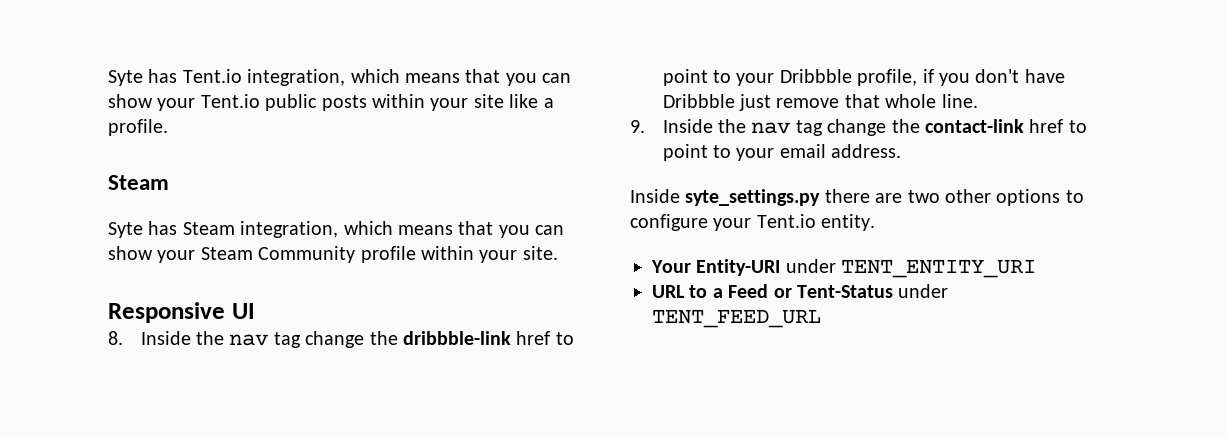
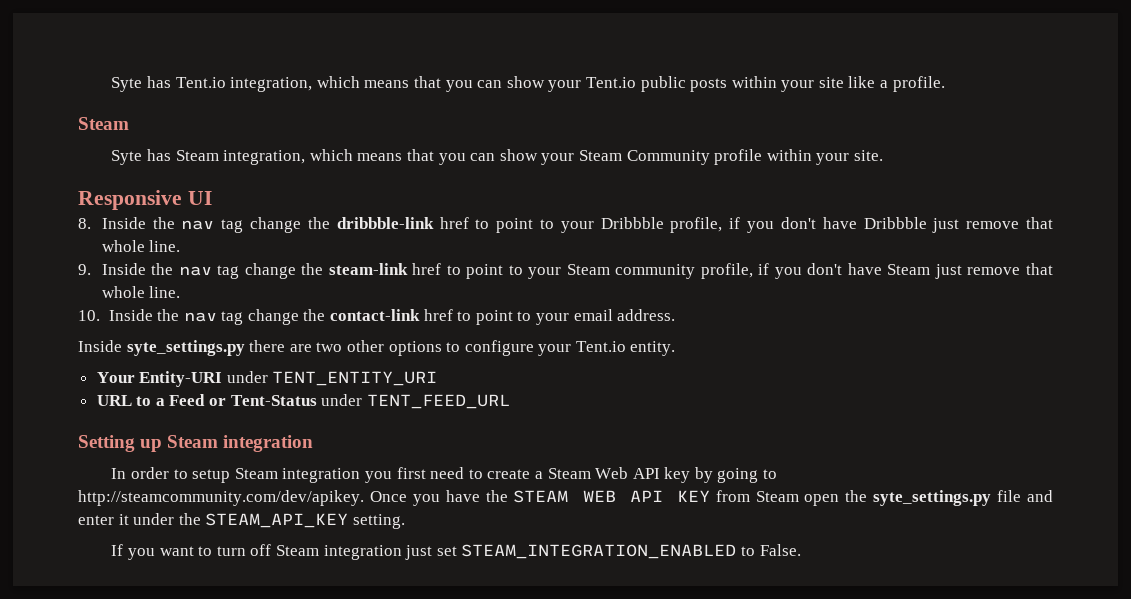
(920, 126) none -> [328,263,1053,279] [101,286,181,298] [78,309,326,325] steam-link href to point to your Steam community profile, if you don't have Steam just remove that whole line. // 10. Inside the nav tag change the
(821, 318) none -> [78,435,314,452] [111,467,778,483] [78,490,1053,506] [78,513,405,529] [111,544,801,560] // Setting up Steam integration // In order to setup Steam integration you first need to create a Steam Web API key by going to http://steamcommunity.com/dev/apikey. Once you have the STEAM WEB API KEY from Steam open the syte_settings.py file and enter it under the STEAM_API_KEY setting. // If you want to turn off Steam integration just set STEAM_INTEGRATION_ENABLED to False.

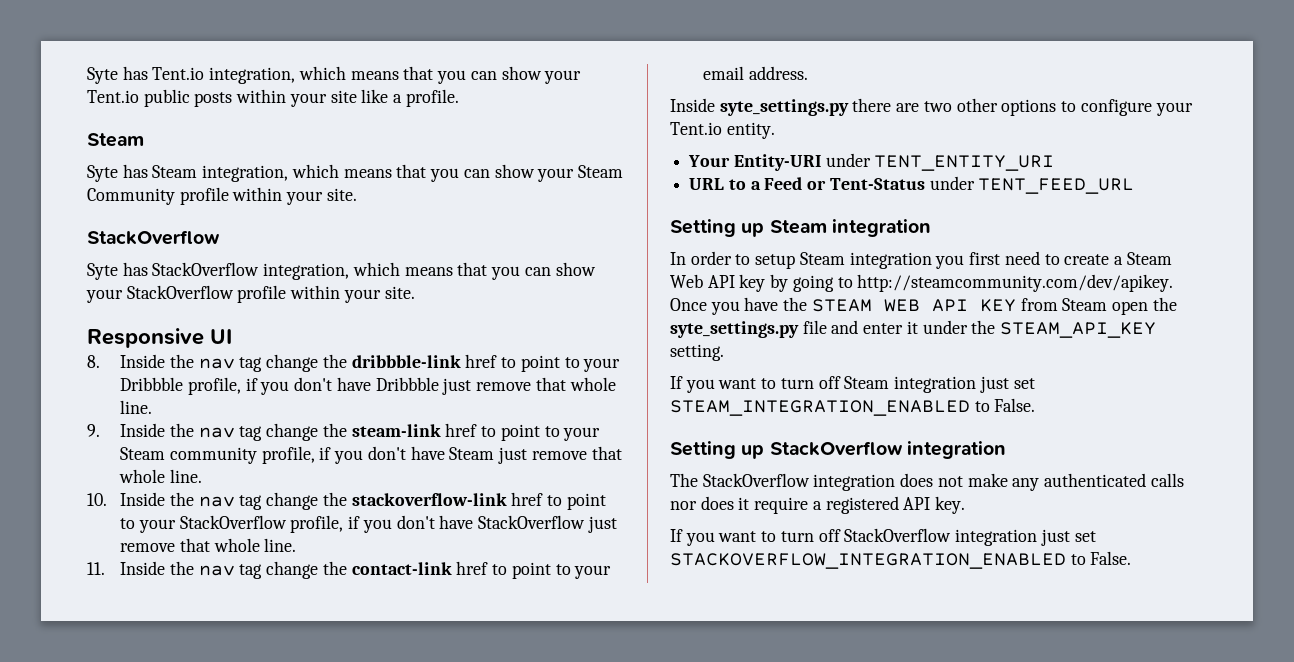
(883, 155) none -> [87,230,220,245] [87,262,596,280] [86,285,415,303] // StackOverflow // Syte has StackOverflow integration, which means that you can show your StackOverflow profile within your site.
(326, 315) none -> [351,492,606,510] [120,515,617,533] [120,538,297,552] [87,561,347,579] stackoverflow-link href to point to your StackOverflow profile, if you don't have StackOverflow just remove that whole line. // 11. Inside the nav tag change the
(801, 550) none -> [670,441,1006,459] [670,473,1184,491] [670,496,966,514] [670,528,1096,546] [670,551,1132,569] // Setting up StackOverflow integration // The StackOverflow integration does not make any authenticated calls nor does it require a registered API key. // If you want to turn off StackOverflow integration just set STACKOVERFLOW_INTEGRATION_ENABLED to False.

